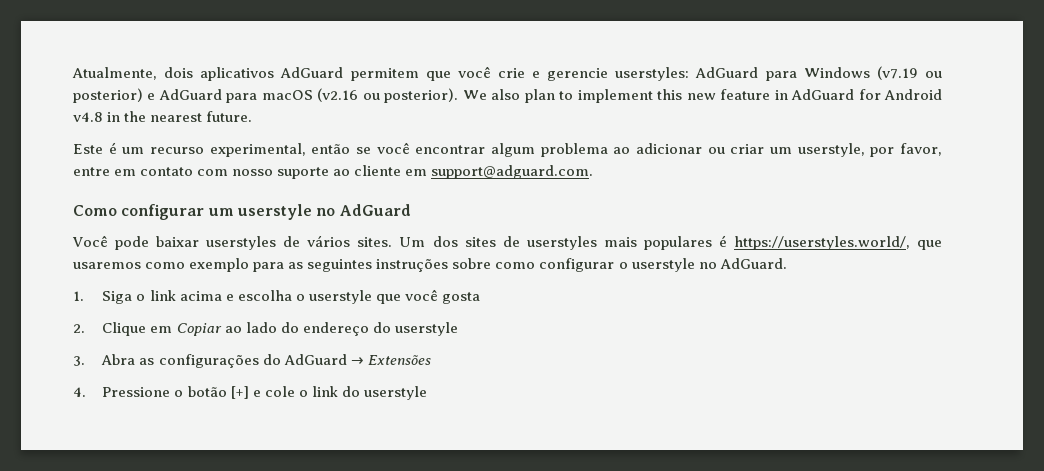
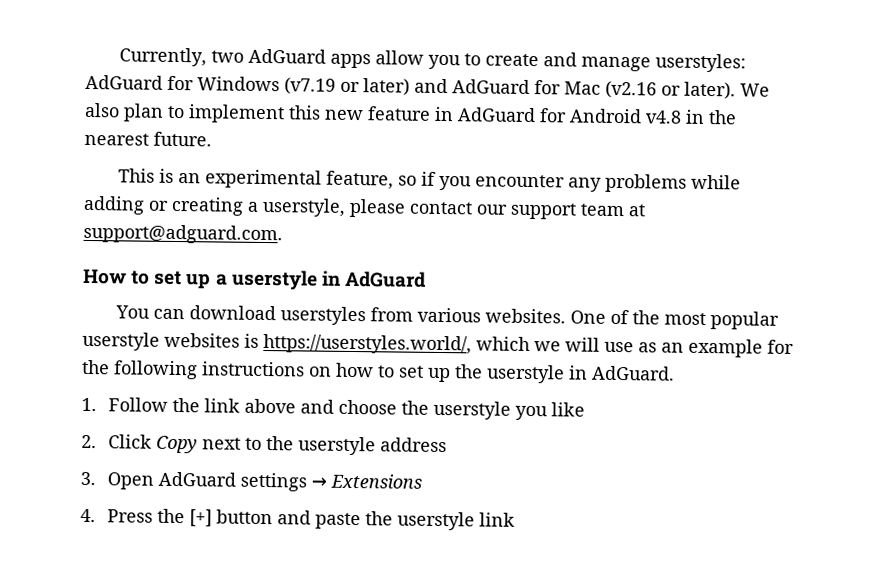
[72,66,609,81] Atualmente, dois aplicativos AdGuard permitem que você crie e gerencie -> [119,47,652,72] Currently, two AdGuard apps allow you to create and manage
[765,71,797,81] para -> [167,75,194,91] for
[924,71,942,78] [73,88,459,103] ou posterior) e AdGuard para macOS (v2.16 ou posterior). -> [340,78,736,100] or later) and AdGuard for Mac (v2.16 or later).
[73,142,942,157] [73,165,594,179] [73,204,411,220] [72,235,942,250] [73,258,787,272] [73,289,480,304] [73,322,458,336] Este é um recurso experimental, então se você encontrar algum problema ao adicionar ou criar um userstyle, por favor, entre em contato com nosso suporte ao cliente em support@adguard.com. // Como configurar um userstyle no AdGuard // Você pode baixar userstyles de vários sites. Um dos sites de userstyles mais populares é https://userstyles.world/, que usaremos como exemplo para as seguintes instruções sobre como configurar o userstyle no AdGuard. // 1. Siga o link acima e escolha o userstyle que você gosta // 2. Clique em Copiar ao lado do endereço do userstyle -> [118,168,742,193] [83,195,646,220] [83,223,283,245] [83,268,426,291] [115,305,780,330] [82,331,794,358] [82,359,675,384] [81,397,585,421] [81,434,447,456] This is an experimental feature, so if you encounter any problems while adding or creating a userstyle, please contact our support team at support@adguard.com. // How to set up a userstyle in AdGuard // You can download userstyles from various websites. One of the most popular userstyle websites is https://userstyles.world/, which we will use as an example for the following instructions on how to set up the userstyle in AdGuard. // 1. Follow the link above and choose the userstyle you like // 2. Click Copy next to the userstyle address
[101,354,431,368] [73,386,427,400] Abra as configurações do AdGuard → Extensões // 4. Pressione o botão [+] e cole o link do userstyle -> [106,471,422,492] [80,508,515,531] Open AdGuard settings → Extensions // 4. Press the [+] button and paste the userstyle link

